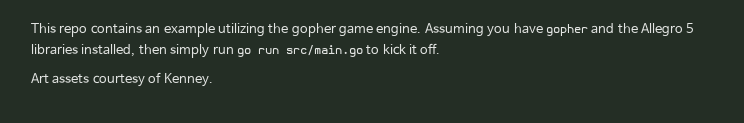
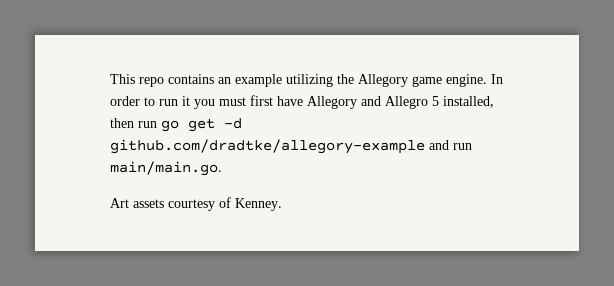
[291,23,336,37] gopher -> [358,74,408,87] Allegory
[424,23,638,37] Assuming you have gopher and the -> [491,74,503,84] [110,95,381,109] In order to run it you must first have Allegory and
[31,44,78,55] libraries -> (439, 101) none
[170,44,210,58] simply -> (134, 123) none
[257,43,441,57] run src/main.go to kick it off. -> [188,118,242,132] [110,139,472,154] [110,161,222,176] get -d github.com/dradtke/allegory-example and run main/main.go.

